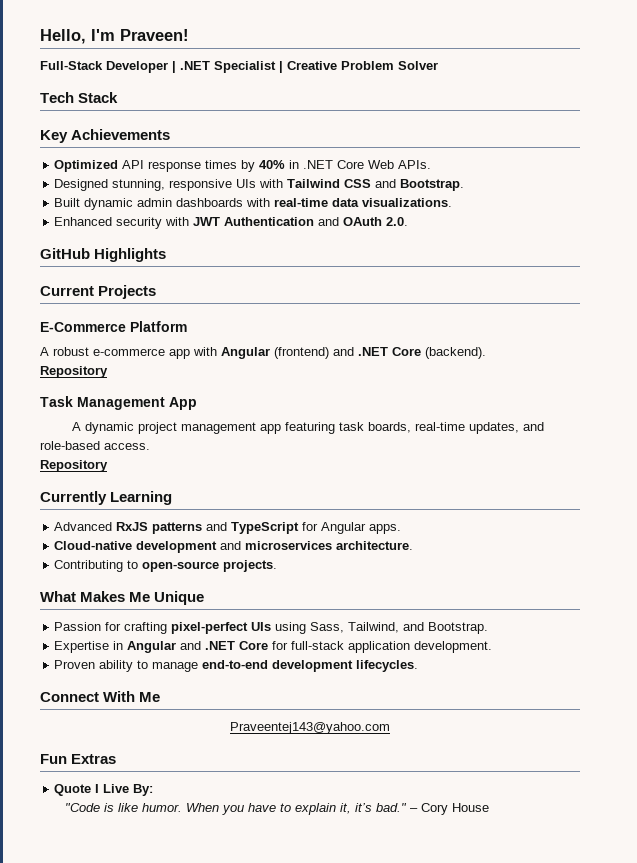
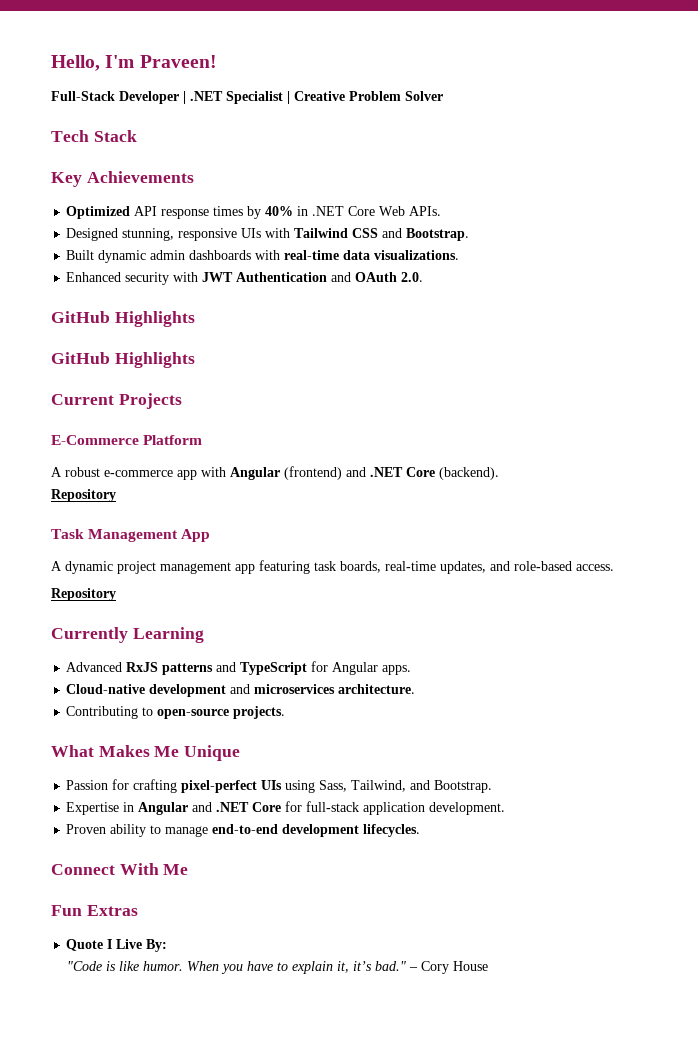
(167, 255) none -> [51,352,195,368] // GitHub Highlights
[230,722,390,734] // Praveentej143@yahoo.com -> (189, 869) none

